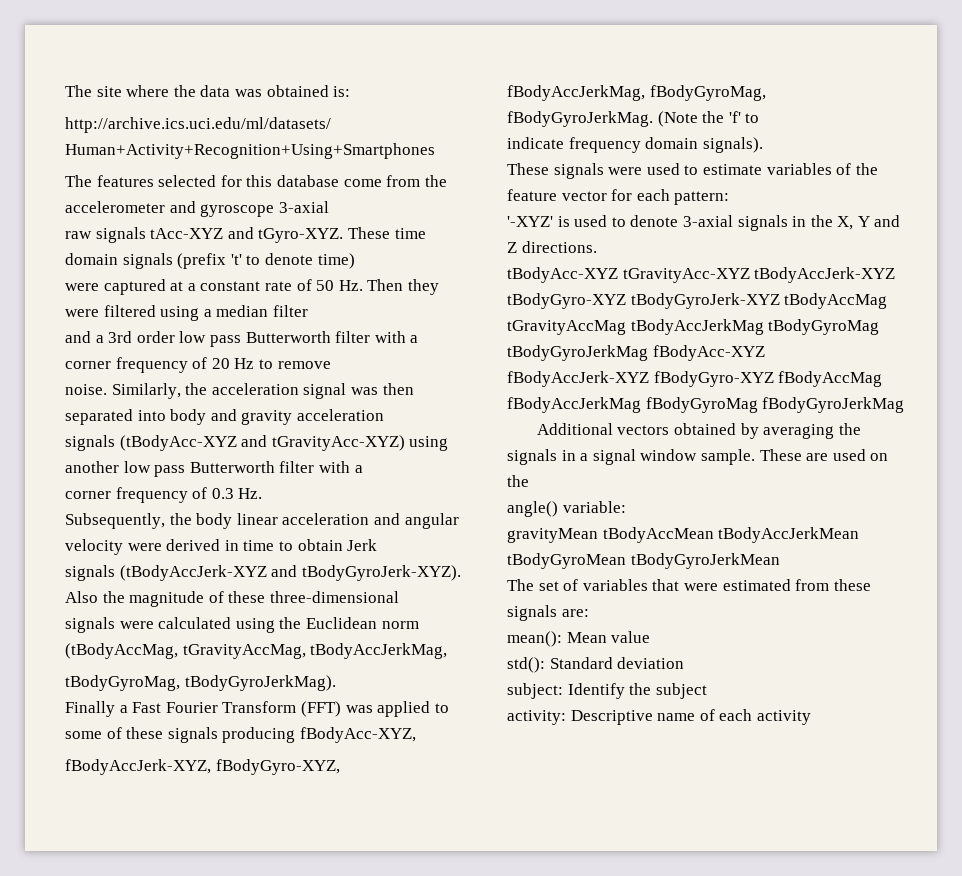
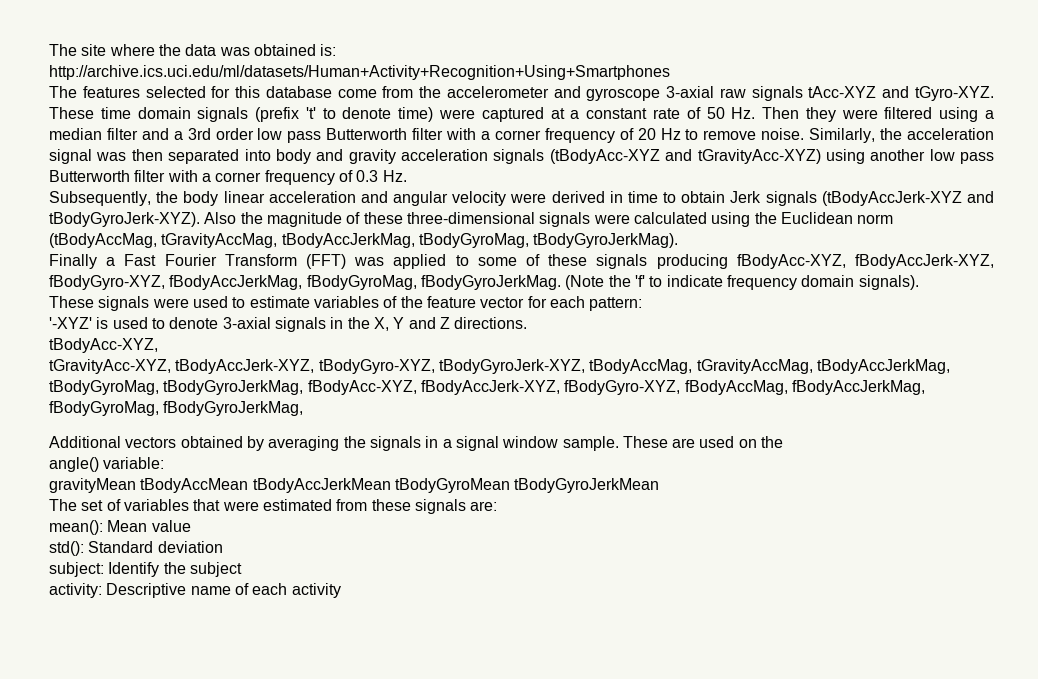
(329, 207) // -> (715, 92) none
(355, 261) // -> (434, 114) none
(308, 311) // -> (138, 134) none
(331, 365) // -> (757, 135) none
(384, 415) // -> (488, 155) none
(363, 469) // -> (211, 177) none
(378, 545) // -> (762, 197) none
(399, 597) // -> (535, 218) none
(448, 651) // -> (415, 240) none
(416, 735) // -> (846, 261) none
(760, 118) // -> (663, 281) none
[507,267,896,283] [507,293,888,309] [507,319,880,335] [507,345,765,361] [507,371,883,387] [507,397,905,413] tBodyAcc-XYZ tGravityAcc-XYZ tBodyAccJerk-XYZ tBodyGyro-XYZ tBodyGyroJerk-XYZ tBodyAccMag tGravityAccMag tBodyAccJerkMag tBodyGyroMag tBodyGyroJerkMag fBodyAcc-XYZ fBodyAccJerk-XYZ fBodyGyro-XYZ fBodyAccMag fBodyAccJerkMag fBodyGyroMag fBodyGyroJerkMag -> [49,338,158,353] [49,359,950,374] [49,380,925,395] [49,401,304,416] tBodyAcc-XYZ, // tGravityAcc-XYZ, tBodyAccJerk-XYZ, tBodyGyro-XYZ, tBodyGyroJerk-XYZ, tBodyAccMag, tGravityAccMag, tBodyAccJerkMag, tBodyGyroMag, tBodyGyroJerkMag, fBodyAcc-XYZ, fBodyAccJerk-XYZ, fBodyGyro-XYZ, fBodyAccMag, fBodyAccJerkMag, fBodyGyroMag, fBodyGyroJerkMag,

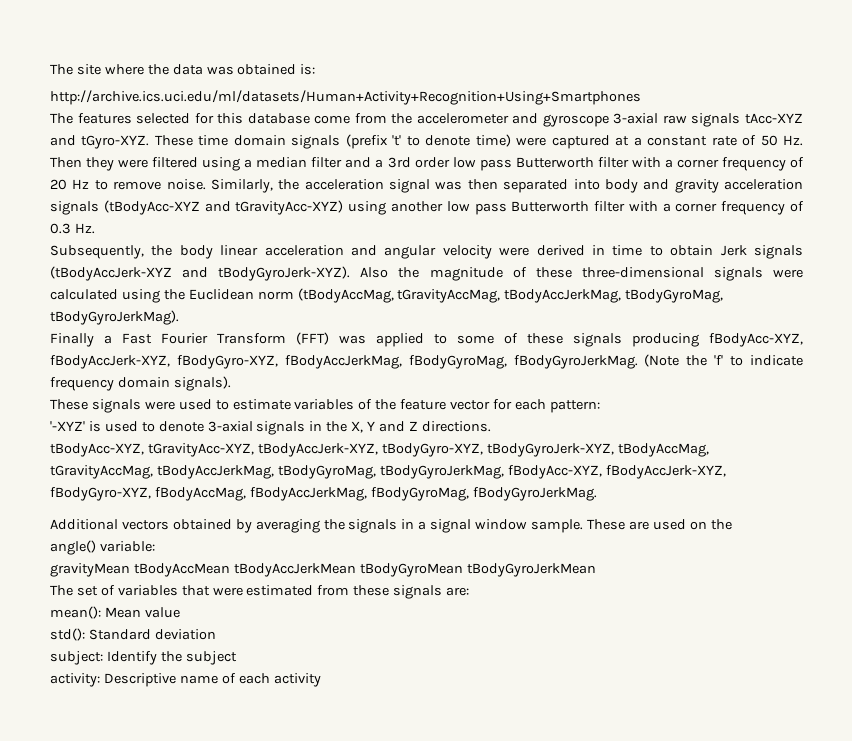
(158, 345) // -> (144, 450) none
[163,401,304,416] fBodyGyroJerkMag, -> [472,487,597,501] fBodyGyroJerkMag.

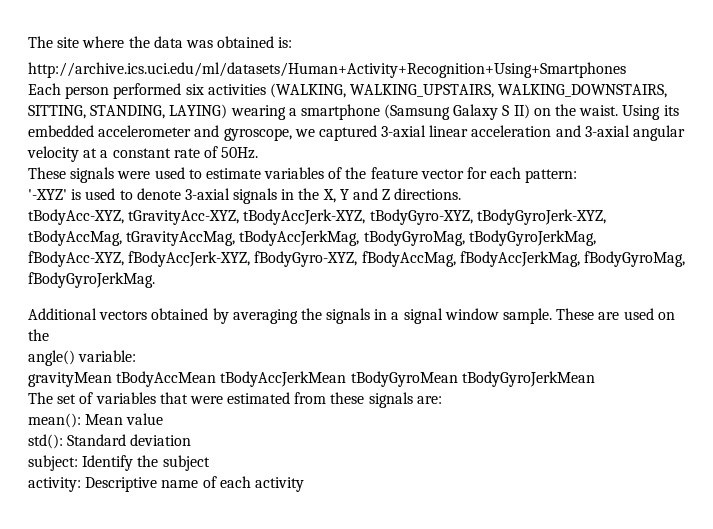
[50,113,803,127] [50,134,610,149] The features selected for this database come from the accelerometer and gyroscope 3-axial raw signals tAcc-XYZ and tGyro-XYZ. These time domain signals (prefix 't' to denote time) were captured -> [28,83,668,99] [28,104,679,120] [28,125,686,141] [27,146,79,162] Each person performed six activities (WALKING, WALKING_UPSTAIRS, WALKING_DOWNSTAIRS, SITTING, STANDING, LAYING) wearing a smartphone (Samsung Galaxy S II) on the waist. Using its embedded accelerometer and gyroscope, we captured 3-axial linear acceleration and 3-axial angular velocity
[760,135,804,146] [50,157,804,171] [50,179,803,193] [50,200,805,215] [50,223,95,234] [50,245,803,259] [50,266,804,281] [50,288,724,303] [50,310,179,325] [50,332,803,347] [50,354,804,369] [50,376,231,391] 50 Hz. Then they were filtered using a median filter and a 3rd order low pass Butterworth filter with a corner frequency of 20 Hz to remove noise. Similarly, the acceleration signal was then separated into body and gravity acceleration signals (tBodyAcc-XYZ and tGravityAcc-XYZ) using another low pass Butterworth filter with a corner frequency of 0.3 Hz. // Subsequently, the body linear acceleration and angular velocity were derived in time to obtain Jerk signals (tBodyAccJerk-XYZ and tBodyGyroJerk-XYZ). Also the magnitude of these three-dimensional signals were calculated using the Euclidean norm (tBodyAccMag, tGravityAccMag, tBodyAccJerkMag, tBodyGyroMag, tBodyGyroJerkMag). // Finally a Fast Fourier Transform (FFT) was applied to some of these signals producing fBodyAcc-XYZ, fBodyAccJerk-XYZ, fBodyGyro-XYZ, fBodyAccJerkMag, fBodyGyroMag, fBodyGyroJerkMag. (Note the 'f' to indicate frequency domain signals). -> [221,147,259,159] 50Hz.

